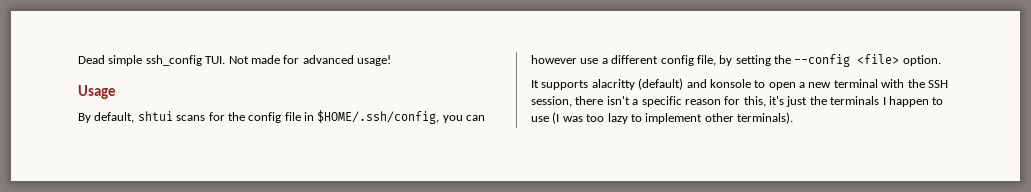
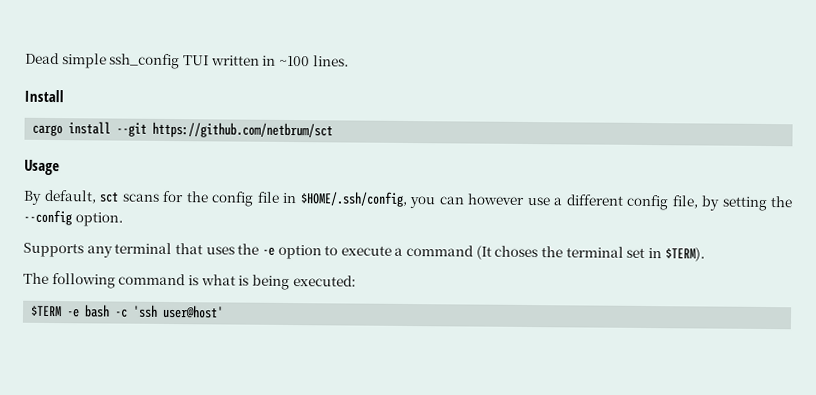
[205,55,391,66] TUI. Not made for advanced usage! -> [182,55,349,67] [24,89,64,103] [32,121,334,139] TUI written in ~100 lines. // Install // cargo install --git https://github.com/netbrum/sct
[137,111,173,121] shtui -> [99,191,119,203] sct
[857,54,900,64] <file> -> (72, 217) none
[531,78,948,90] [531,96,944,107] [531,112,793,124] It supports alacritty (default) and konsole to open a new terminal with the SSH session, there isn't a specific reason for this, it's just the terminals I happen to use (I was too lazy to implement other terminals). -> [23,242,705,262] [23,272,356,291] [30,304,225,319] Supports any terminal that uses the -e option to execute a command (It choses the terminal set in $TERM). // The following command is what is being executed: // $TERM -e bash -c 'ssh user@host'

